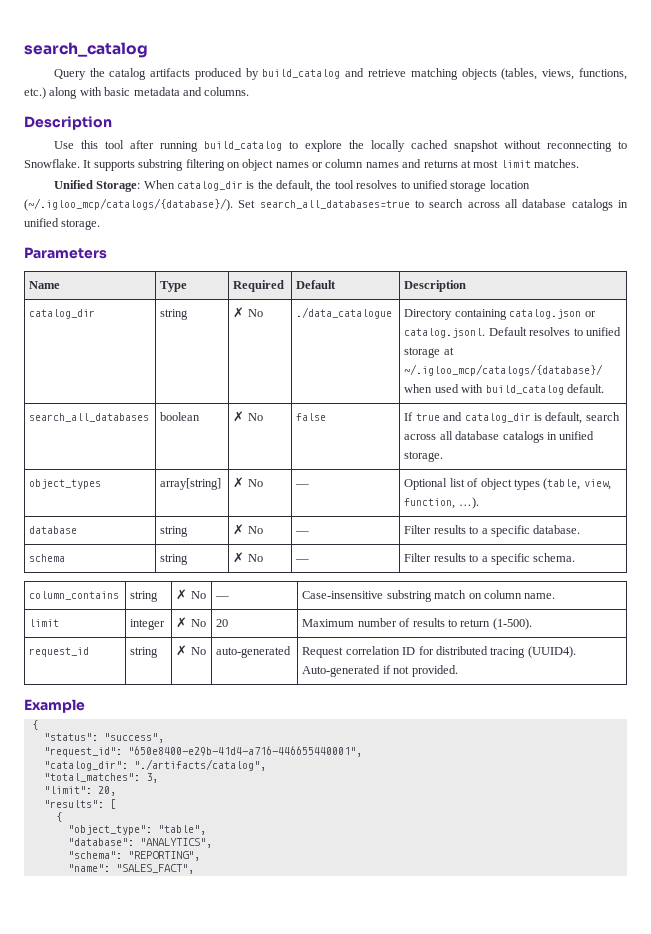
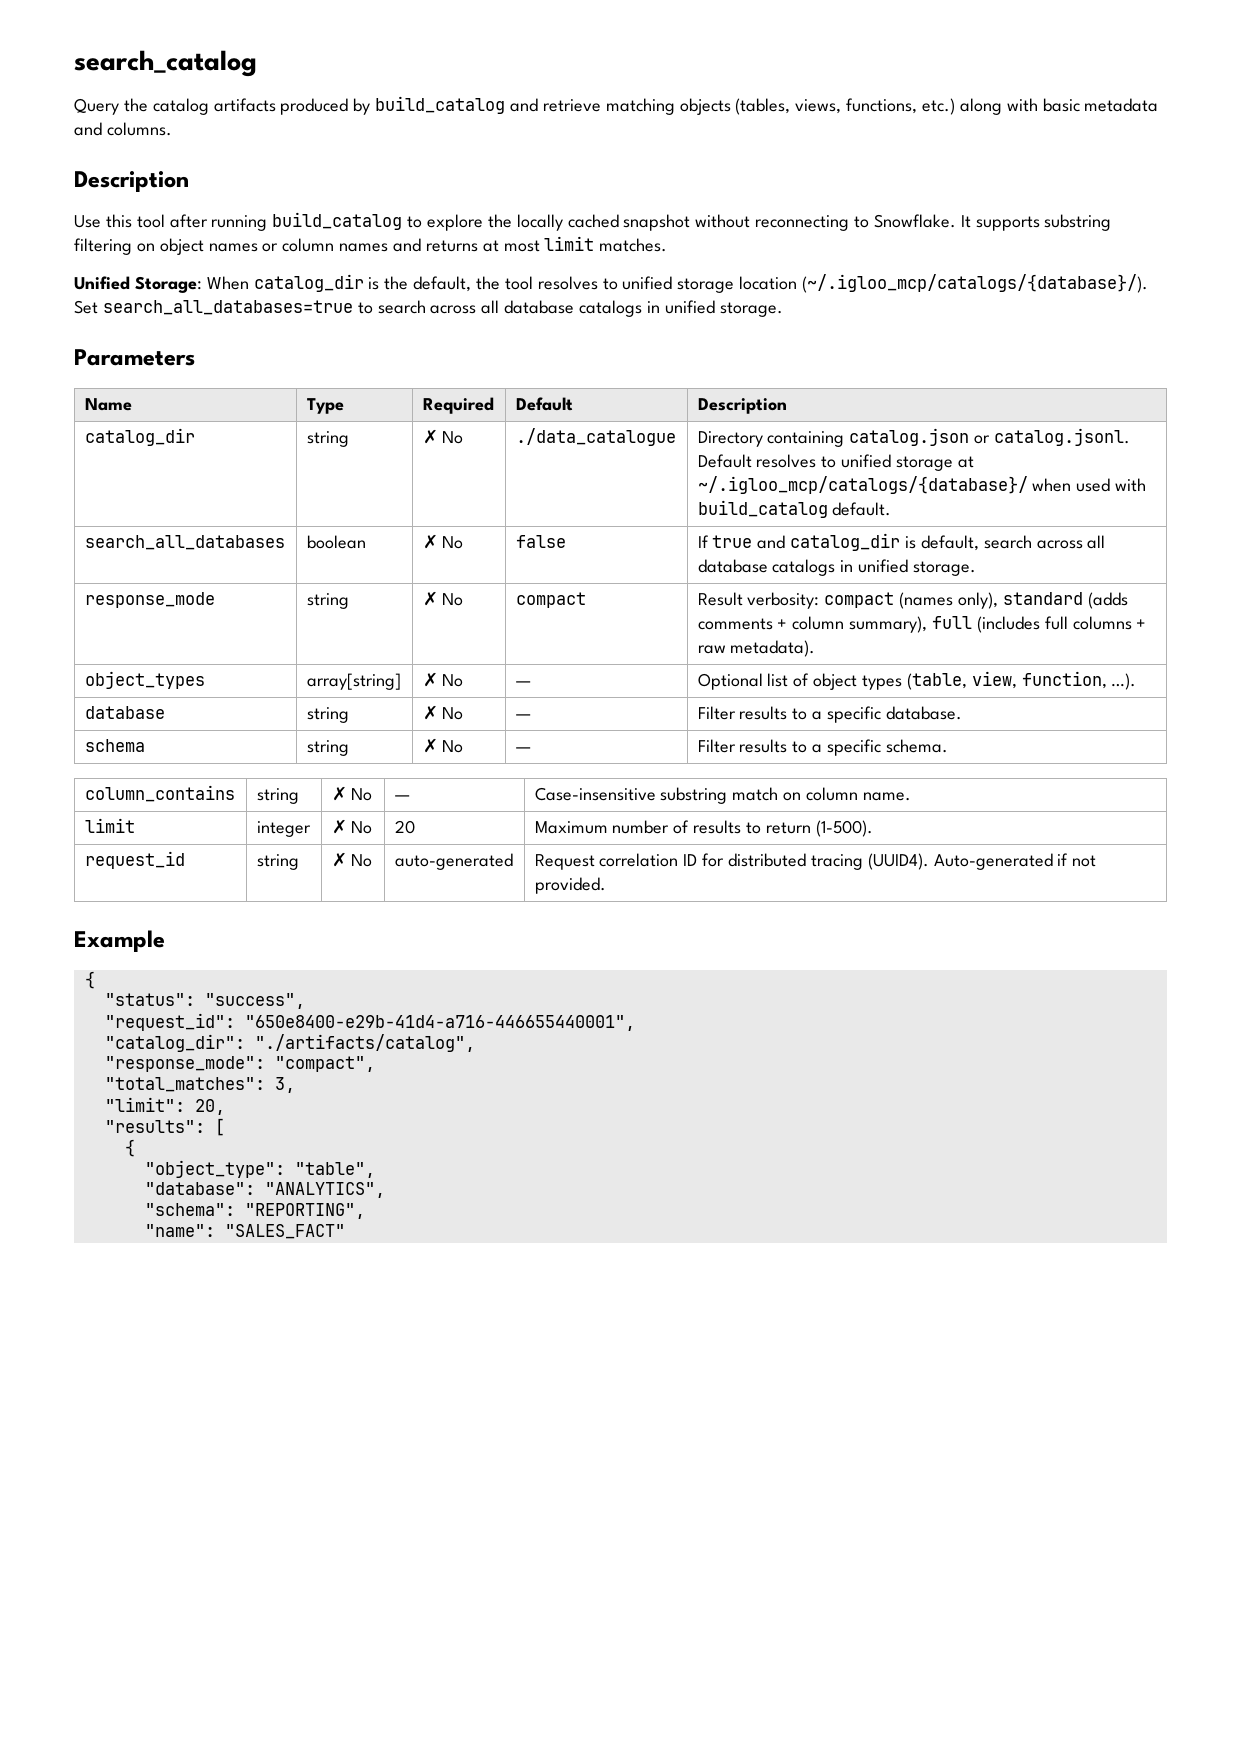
(444, 456) none -> [84,592,215,608] [306,593,349,609] [422,591,464,606] [515,592,586,608] [697,592,1128,609] [697,616,1147,633] [697,640,816,657] // response_mode | string | ✗ No | compact | Result verbosity: compact (names only), standard (adds comments + column summary), full (includes full columns + raw metadata).
(266, 765) none -> [104,1056,375,1072] // "response_mode": "compact",
[115,864,194,874] "SALES_FACT", -> [224,1224,345,1239] "SALES_FACT"

